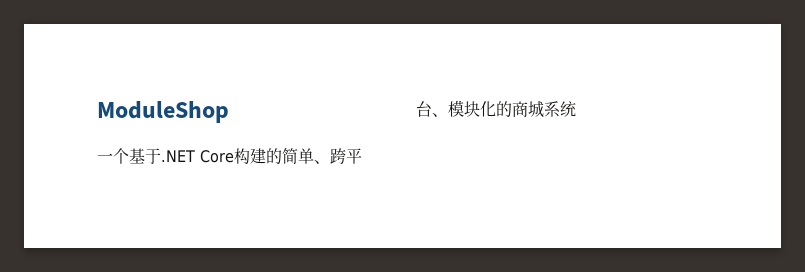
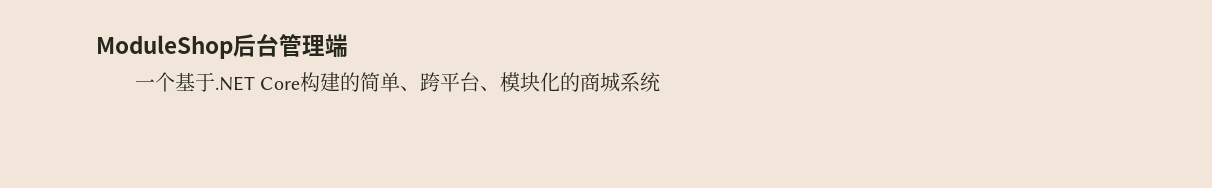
(229, 112) none -> [233,34,348,57] 后台管理端

